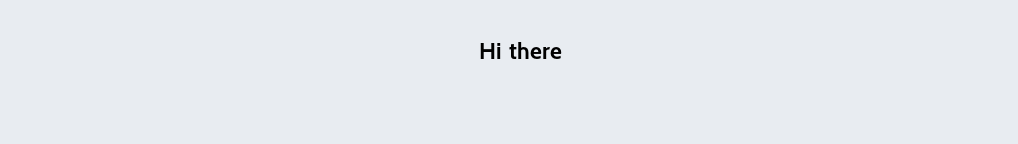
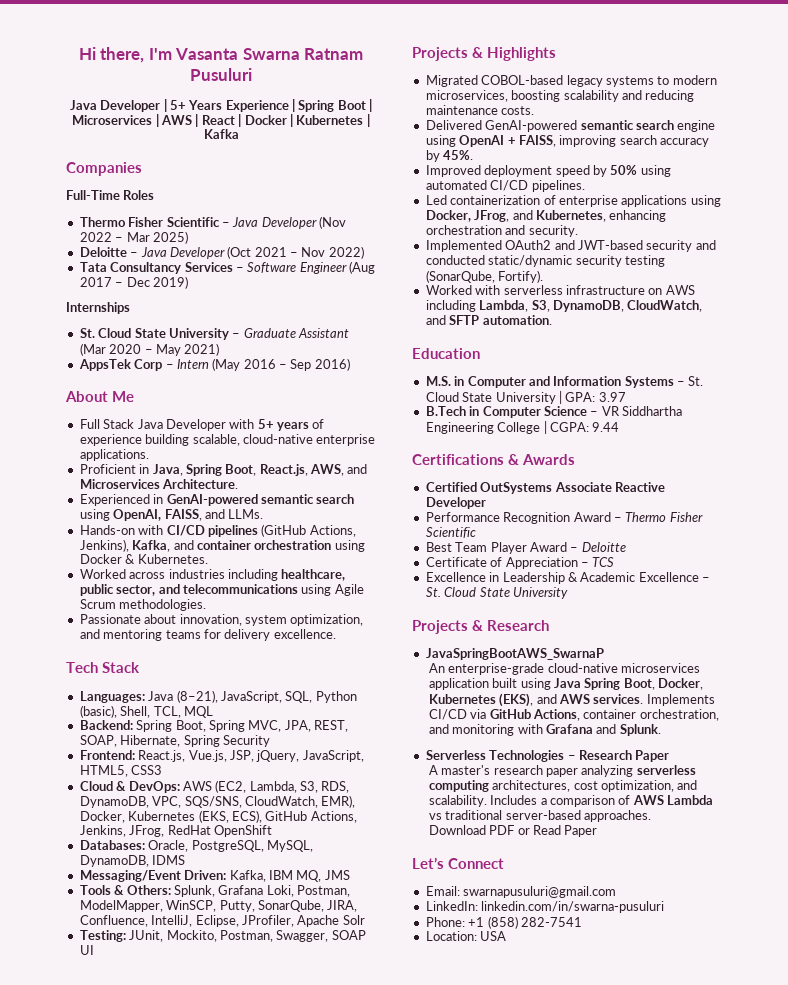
[508,42,562,59] there -> [100,47,364,63] [190,68,252,81] [69,99,373,112] [72,114,370,127] [203,129,239,139] [66,162,142,176] [66,190,155,200] [79,216,346,229] [79,231,188,244] [79,246,364,259] [79,261,375,274] [79,276,188,289] [66,302,130,314] [79,328,349,340] [79,343,220,356] [78,358,350,371] [65,391,134,402] [79,419,325,431] [79,434,376,446] [79,449,149,461] [79,464,368,476] [79,479,239,489] [79,494,355,506] [79,509,264,521] [79,524,356,537] [79,539,365,552] [79,554,208,564] [79,569,346,581] [79,584,364,596] [79,599,207,611] [79,614,364,626] [79,629,336,641] [66,662,140,673] [79,690,357,703] [79,705,213,718] [79,720,348,732] [79,735,270,747] [79,750,364,762] [79,765,163,777] [79,780,350,793] [79,795,356,808] [79,810,357,823] [79,825,272,837] [79,840,313,852] [79,855,186,867] [79,870,350,882] [79,885,350,897] [79,900,358,912] [79,915,365,927] [79,930,366,942] [79,945,94,955] [412,47,556,61] [425,75,717,87] [425,90,695,102] [425,105,535,115] [425,120,716,132] [425,135,709,147] [425,150,474,162] [425,165,671,177] [425,180,585,192] [425,195,721,207] [425,210,667,222] [425,225,578,237] [425,240,716,252] [425,255,665,267] [425,270,544,283] [425,285,695,295] [425,300,703,312] [425,315,552,325] [412,348,480,359] [425,376,704,388] [425,391,626,404] [425,406,682,418] [425,421,620,434] [412,454,575,465] [425,482,665,494] [425,497,486,509] [425,512,703,524] [425,527,476,538] [425,542,626,554] [425,557,615,569] [425,572,710,584] [425,587,568,599] [412,620,549,634] [425,648,604,660] [428,663,700,675] [428,678,704,690] [428,693,715,707] [428,709,719,721] [428,724,661,736] [425,750,670,762] [428,765,696,777] [428,780,698,792] [428,795,714,807] [428,810,651,822] [428,825,598,837] [412,857,504,869] [425,886,617,898] [425,901,665,913] [425,916,582,929] [425,931,507,941] there, I'm Vasanta Swarna Ratnam Pusuluri // Java Developer | 5+ Years Experience | Spring Boot | Microservices | AWS | React | Docker | Kubernetes | Kafka // Companies // Full-Time Roles // Thermo Fisher Scientific – Java Developer (Nov 2022 – Mar 2025) // Deloitte – Java Developer (Oct 2021 – Nov 2022) // Tata Consultancy Services – Software Engineer (Aug 2017 – Dec 2019) // Internships // St. Cloud State University – Graduate Assistant (Mar 2020 – May 2021) // AppsTek Corp – Intern (May 2016 – Sep 2016) // About Me // Full Stack Java Developer with 5+ years of experience building scalable, cloud-native enterprise applications. // Proficient in Java, Spring Boot, React.js, AWS, and Microservices Architecture. // Experienced in GenAI-powered semantic search using OpenAI, FAISS, and LLMs. // Hands-on with CI/CD pipelines (GitHub Actions, Jenkins), Kafka, and container orchestration using Docker & Kubernetes. // Worked across industries including healthcare, public sector, and telecommunications using Agile Scrum methodologies. // Passionate about innovation, system optimization, and mentoring teams for delivery excellence. // Tech Stack // Languages: Java (8–21), JavaScript, SQL, Python (basic), Shell, TCL, MQL // Backend: Spring Boot, Spring MVC, JPA, REST, SOAP, Hibernate, Spring Security // Frontend: React.js, Vue.js, JSP, jQuery, JavaScript, HTML5, CSS3 // Cloud & DevOps: AWS (EC2, Lambda, S3, RDS, DynamoDB, VPC, SQS/SNS, CloudWatch, EMR), Docker, Kubernetes (EKS, ECS), GitHub Actions, Jenkins, JFrog, RedHat OpenShift // Databases: Oracle, PostgreSQL, MySQL, DynamoDB, IDMS // Messaging/Event Driven: Kafka, IBM MQ, JMS // Tools & Others: Splunk, Grafana Loki, Postman, ModelMapper, WinSCP, Putty, SonarQube, JIRA, Confluence, IntelliJ, Eclipse, JProfiler, Apache Solr // Testing: JUnit, Mockito, Postman, Swagger, SOAP UI // Projects & Highlights // Migrated COBOL-based legacy systems to modern microservices, boosting scalability and reducing maintenance costs. // Delivered GenAI-powered semantic search engine using OpenAI + FAISS, improving search accuracy by 45%. // Improved deployment speed by 50% using automated CI/CD pipelines. // Led containerization of enterprise applications using Docker, JFrog, and Kubernetes, enhancing orchestration and security. // Implemented OAuth2 and JWT-based security and conducted static/dynamic security testing (SonarQube, Fortify). // Worked with serverless infrastructure on AWS including Lambda, S3, DynamoDB, CloudWatch, and SFTP automation. // Education // M.S. in Computer and Information Systems – St. Cloud State University | GPA: 3.97 // B.Tech in Computer Science – VR Siddhartha Engineering College | CGPA: 9.44 // Certifications & Awards // Certified OutSystems Associate Reactive Developer // Performance Recognition Award – Thermo Fisher Scientific // Best Team Player Award – Deloitte // Certificate of Appreciation – TCS // Excellence in Leadership & Academic Excellence – St. Cloud State University // Projects & Research // JavaSpringBootAWS_SwarnaP // An enterprise-grade cloud-native microservices application built using Java Spring Boot, Docker, Kubernetes (EKS), and AWS services. Implements CI/CD via GitHub Actions, container orchestration, and monitoring with Grafana and Splunk. // Serverless Technologies – Research Paper // A master's research paper analyzing serverless computing architectures, cost optimization, and scalability. Includes a comparison of AWS Lambda vs traditional server-based approaches. // Download PDF or Read Paper // Let’s Connect // Email: swarnapusuluri@gmail.com // LinkedIn: linkedin.com/in/swarna-pusuluri // Phone: +1 (858) 282-7541 // Location: USA

